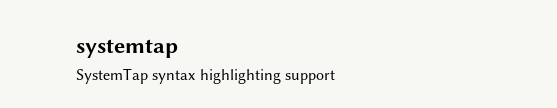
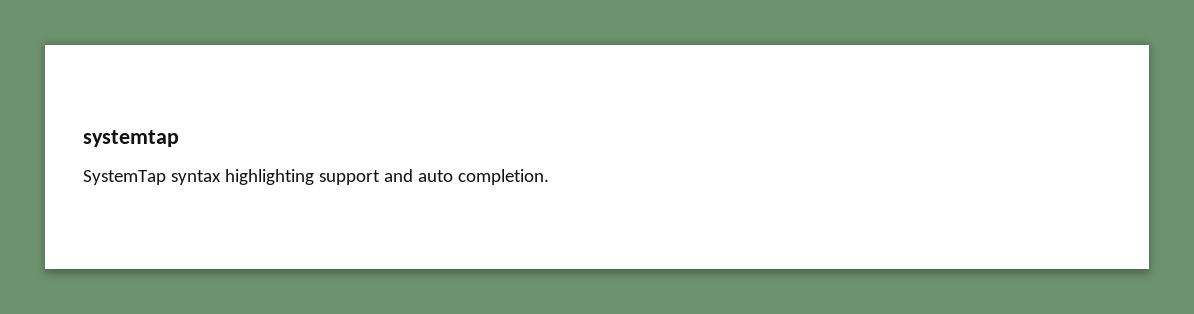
(335, 77) none -> [383,169,549,185] and auto completion.

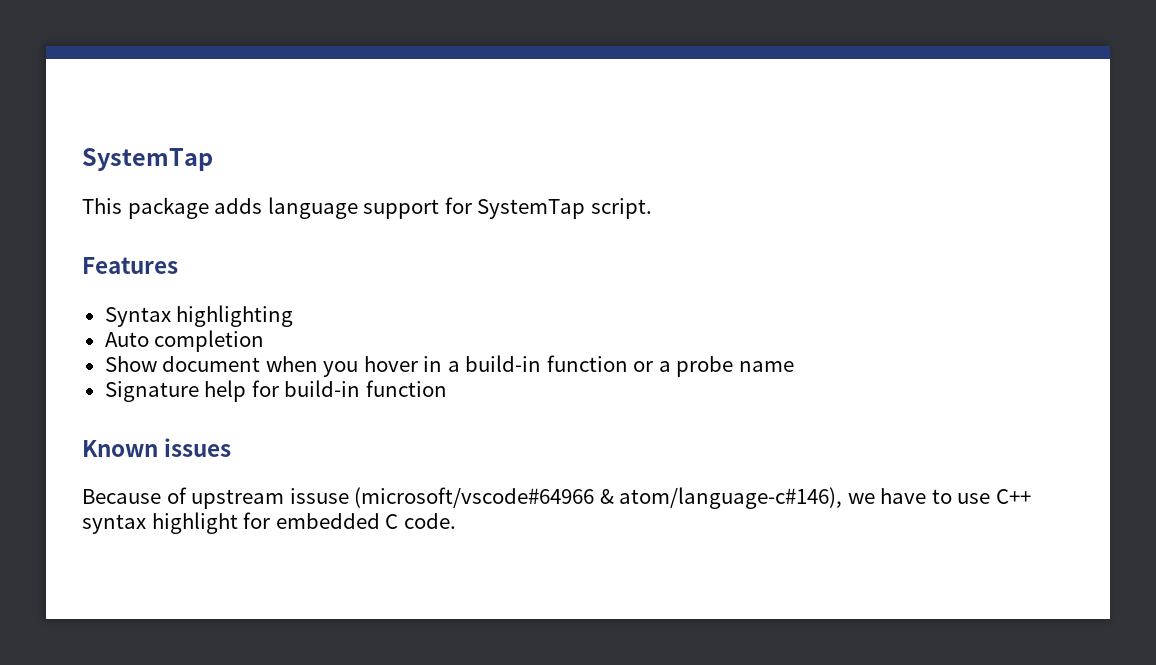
[83,130,179,147] [83,169,549,185] systemtap // SystemTap syntax highlighting support and auto completion. -> [82,148,213,171] [82,197,652,219] [82,257,178,274] [104,305,294,327] [104,330,265,352] [104,355,794,377] [104,380,447,402] [82,438,232,457] [82,487,1031,509] [82,512,456,534] SystemTap // This package adds language support for SystemTap script. // Features // Syntax highlighting // Auto completion // Show document when you hover in a build-in function or a probe name // Signature help for build-in function // Known issues // Because of upstream issuse (microsoft/vscode#64966 & atom/language-c#146), we have to use C++ syntax highlight for embedded C code.

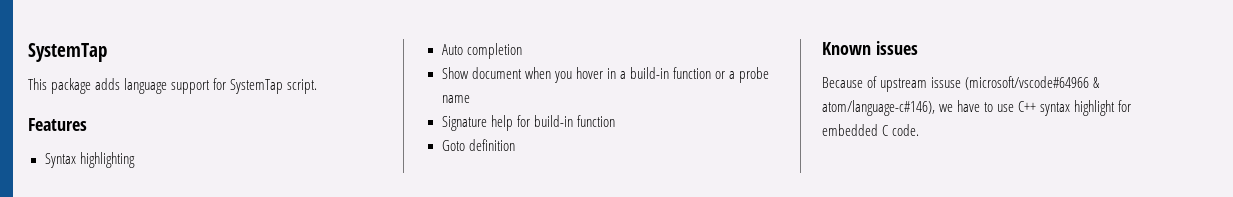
(447, 388) none -> [441,139,515,151] // Goto definition

